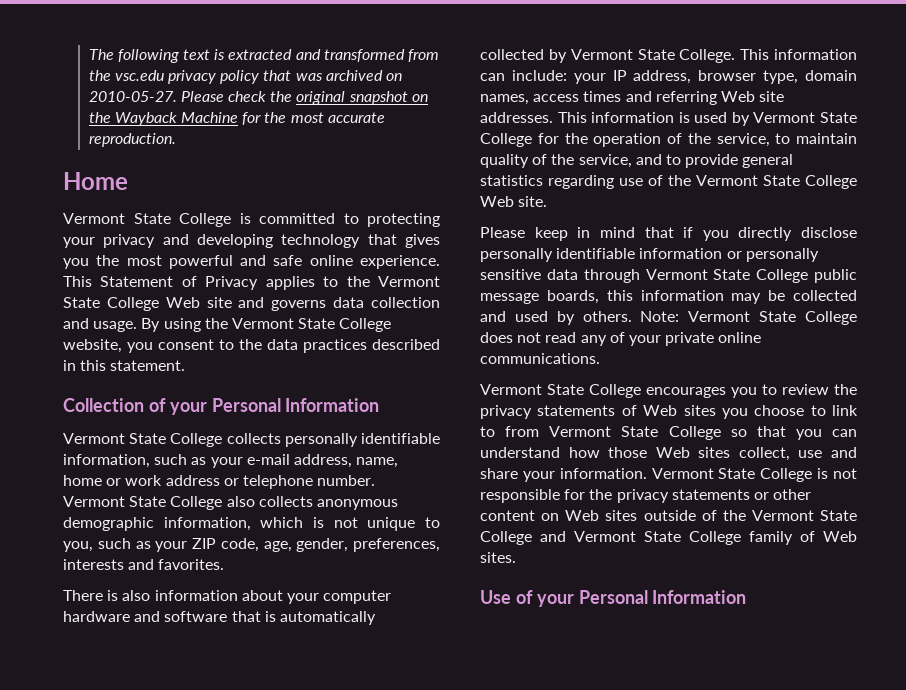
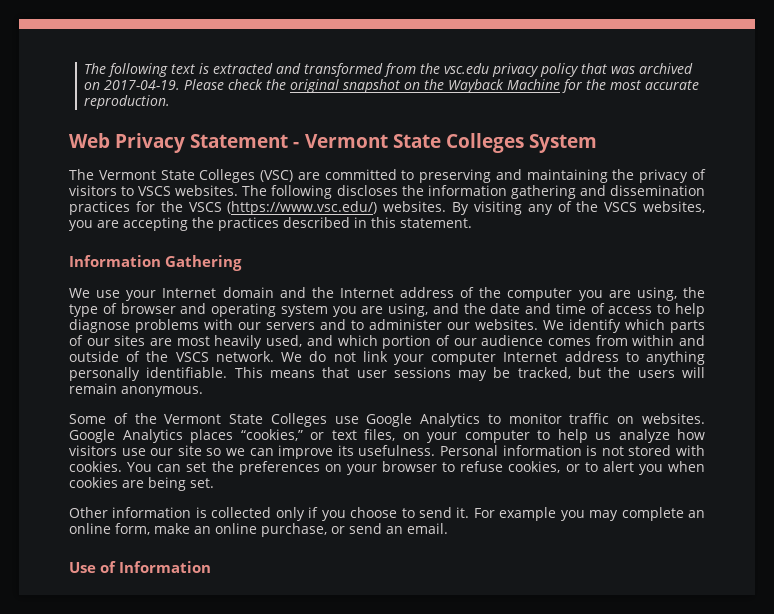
[88,91,177,102] 2010-05-27. -> [104,80,181,90] 2017-04-19.
[63,172,128,190] [63,213,440,227] [63,234,440,248] [63,255,440,269] [63,276,440,290] [63,297,440,311] [63,318,392,332] [63,339,298,353] Home // Vermont State College is committed to protecting your privacy and developing technology that gives you the most powerful and safe online experience. This Statement of Privacy applies to the Vermont State College Web site and governs data collection and usage. By using the Vermont State College website, you consent to the data -> [69,133,597,153] [69,169,706,183] [69,185,705,199] [69,201,705,215] [69,217,214,231] Web Privacy Statement - Vermont State Colleges System // The Vermont State Colleges (VSC) are committed to preserving and maintaining the privacy of visitors to VSCS websites. The following discloses the information gathering and dissemination practices for the VSCS (https://www.vsc.edu/) websites. By visiting any of the VSCS websites, you are accepting the
[63,398,380,415] [63,433,440,447] [63,454,399,468] [63,475,376,489] [63,496,398,510] [63,517,441,531] [63,538,440,552] [63,559,225,570] [63,590,392,604] [63,611,376,625] [480,49,857,63] [480,70,857,84] [480,91,785,105] [480,112,857,126] [480,133,857,147] [480,154,794,168] [480,175,857,189] [480,196,548,207] [480,227,857,241] [480,248,819,262] [480,269,857,283] [480,290,857,304] [480,311,857,325] [480,332,762,346] [480,353,600,364] [480,384,857,398] [480,405,858,419] [480,426,857,440] [480,447,857,461] [480,468,857,482] [480,489,812,503] [480,510,857,521] [480,531,857,545] [480,552,516,563] Collection of your Personal Information // Vermont State College collects personally identifiable information, such as your e-mail address, name, home or work address or telephone number. Vermont State College also collects anonymous demographic information, which is not unique to you, such as your ZIP code, age, gender, preferences, interests and favorites. // There is also information about your computer hardware and software that is automatically collected by Vermont State College. This information can include: your IP address, browser type, domain names, access times and referring Web site addresses. This information is used by Vermont State College for the operation of the service, to maintain quality of the service, and to provide general statistics regarding use of the Vermont State College Web site. // Please keep in mind that if you directly disclose personally identifiable information or personally sensitive data through Vermont State College public message boards, this information may be collected and used by others. Note: Vermont State College does not read any of your private online communications. // Vermont State College encourages you to review the privacy statements of Web sites you choose to link to from Vermont State College so that you can understand how those Web sites collect, use and share your information. Vermont State College is not responsible for the privacy statements or other content on Web sites outside of the Vermont State College and Vermont State College family of Web sites. -> [69,255,243,271] [69,287,705,301] [69,303,705,317] [69,319,705,333] [69,335,705,349] [69,351,705,365] [69,367,705,381] [69,383,203,397] [69,413,705,427] [69,429,705,443] [69,445,706,459] [69,461,705,475] [69,477,214,491] [69,507,705,521] [69,523,448,537] Information Gathering // We use your Internet domain and the Internet address of the computer you are using, the type of browser and operating system you are using, and the date and time of access to help diagnose problems with our servers and to administer our websites. We identify which parts of our sites are most heavily used, and which portion of our audience comes from within and outside of the VSCS network. We do not link your computer Internet address to anything personally identifiable. This means that user sessions may be tracked, but the users will remain anonymous. // Some of the Vermont State Colleges use Google Analytics to monitor traffic on websites. Google Analytics places “cookies,” or text files, on your computer to help us analyze how visitors use our site so we can improve its usefulness. Personal information is not stored with cookies. You can set the preferences on your browser to refuse cookies, or to alert you when cookies are being set. // Other information is collected only if you choose to send it. For example you may complete an online form, make an online purchase, or send an email.
[536,590,648,607] your Personal -> (117, 567) none

